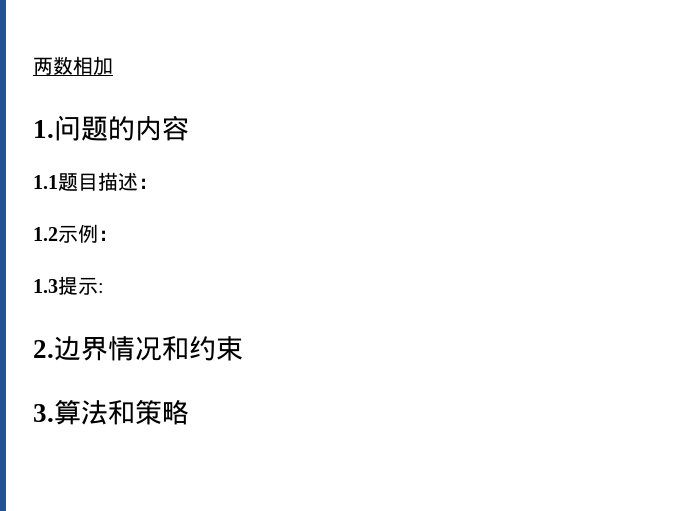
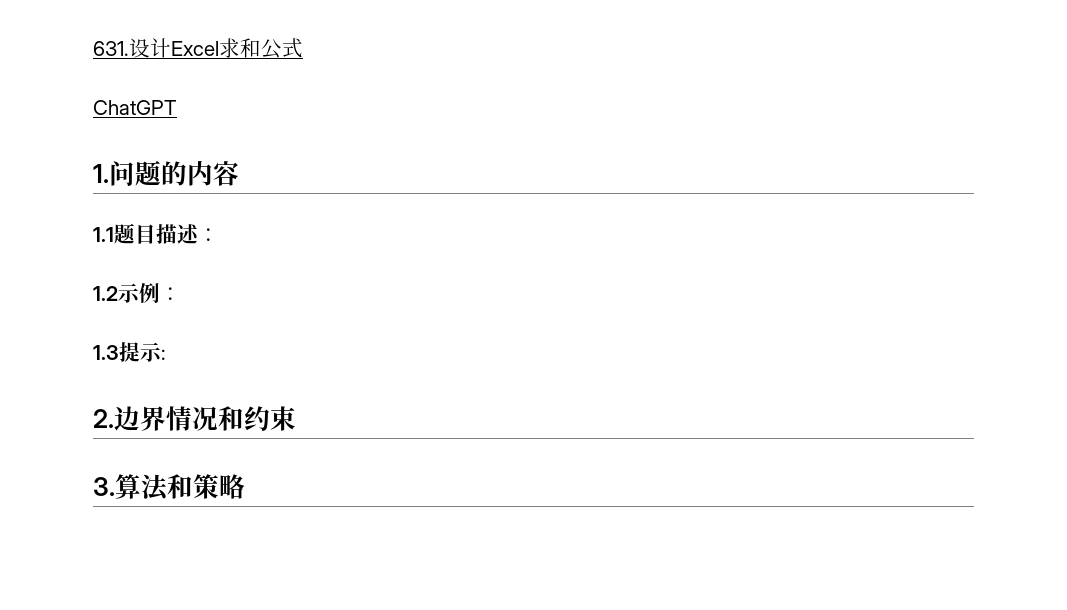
[33,56,113,76] 两数相加 -> [93,38,303,59] [93,100,177,115] 631.设计Excel求和公式 // ChatGPT

